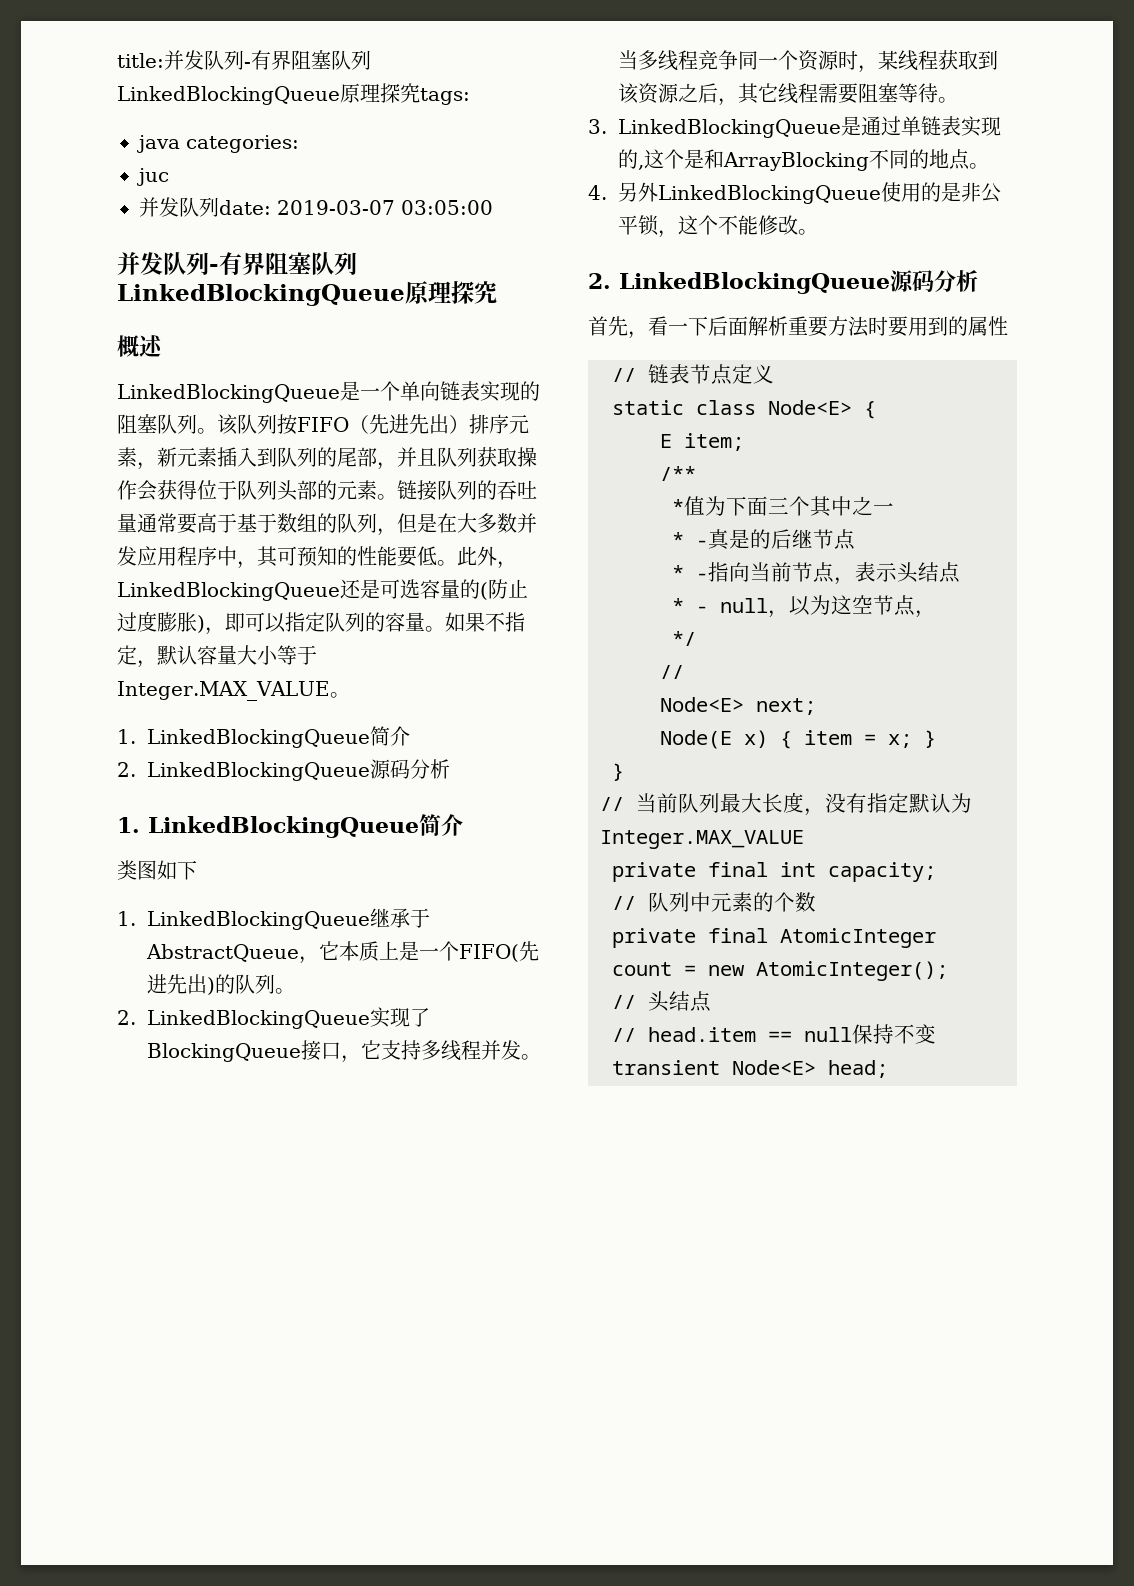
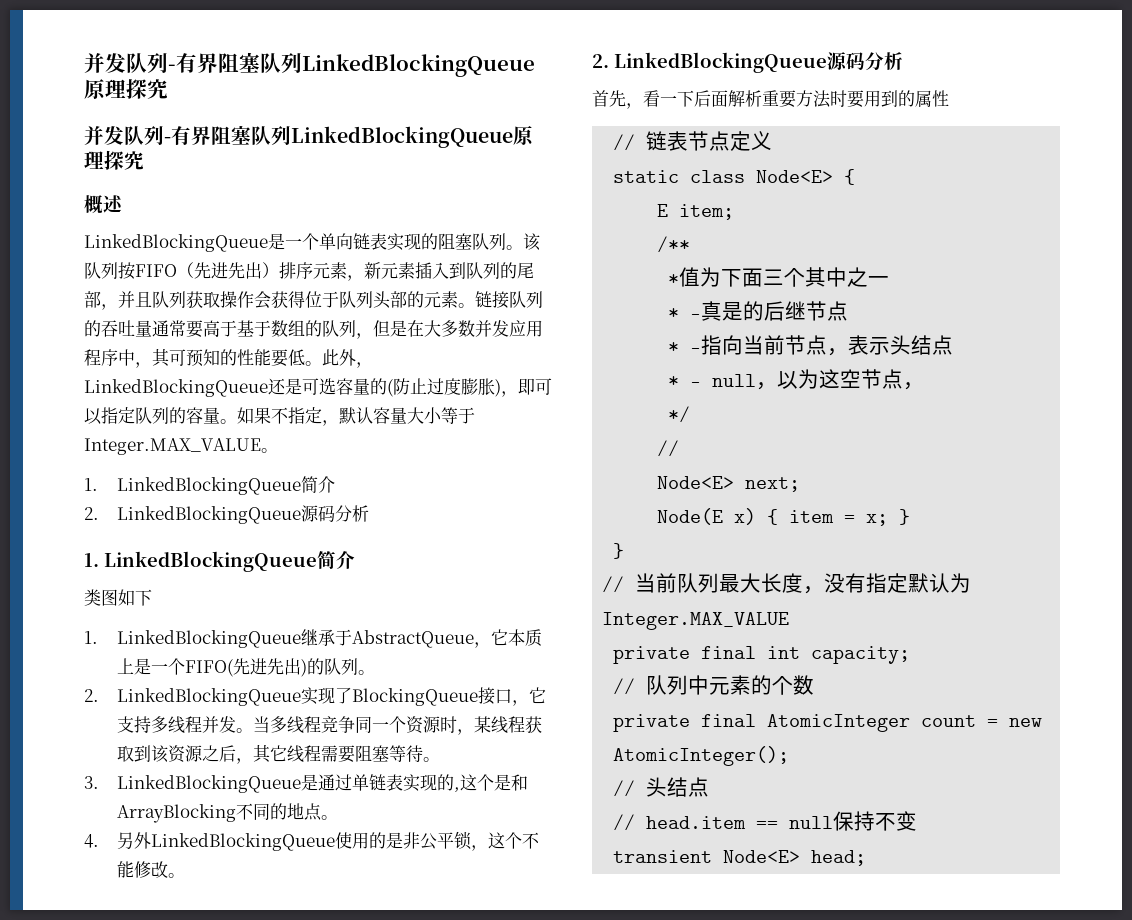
[117,50,371,70] [117,83,470,105] [137,135,299,153] [137,168,169,186] [139,197,493,217] title:并发队列-有界阻塞队列LinkedBlockingQueue原理探究tags: // java categories: // juc // 并发队列date: 2019-03-07 03:05:00 -> [84,52,535,77] [84,79,168,99] 并发队列-有界阻塞队列LinkedBlockingQueue原理探究

